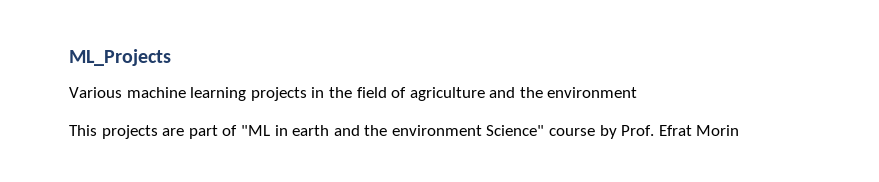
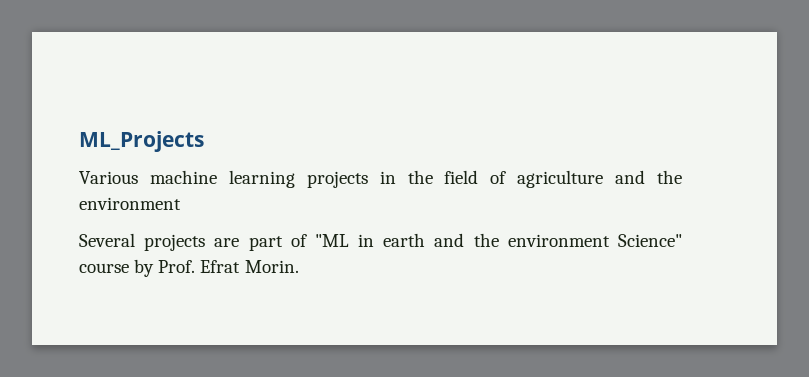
[69,125,97,136] This -> [79,233,135,247] Several
[696,125,740,136] Morin -> [244,260,299,273] Morin.

